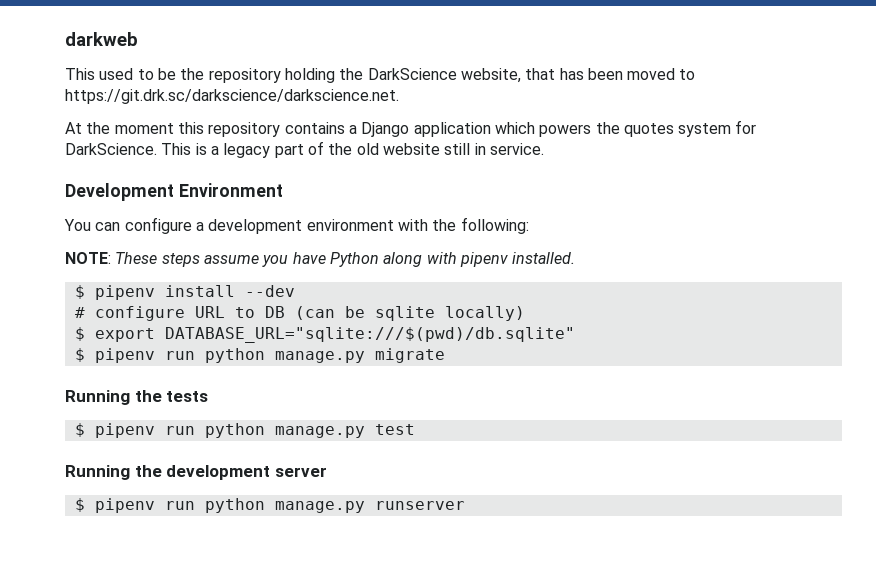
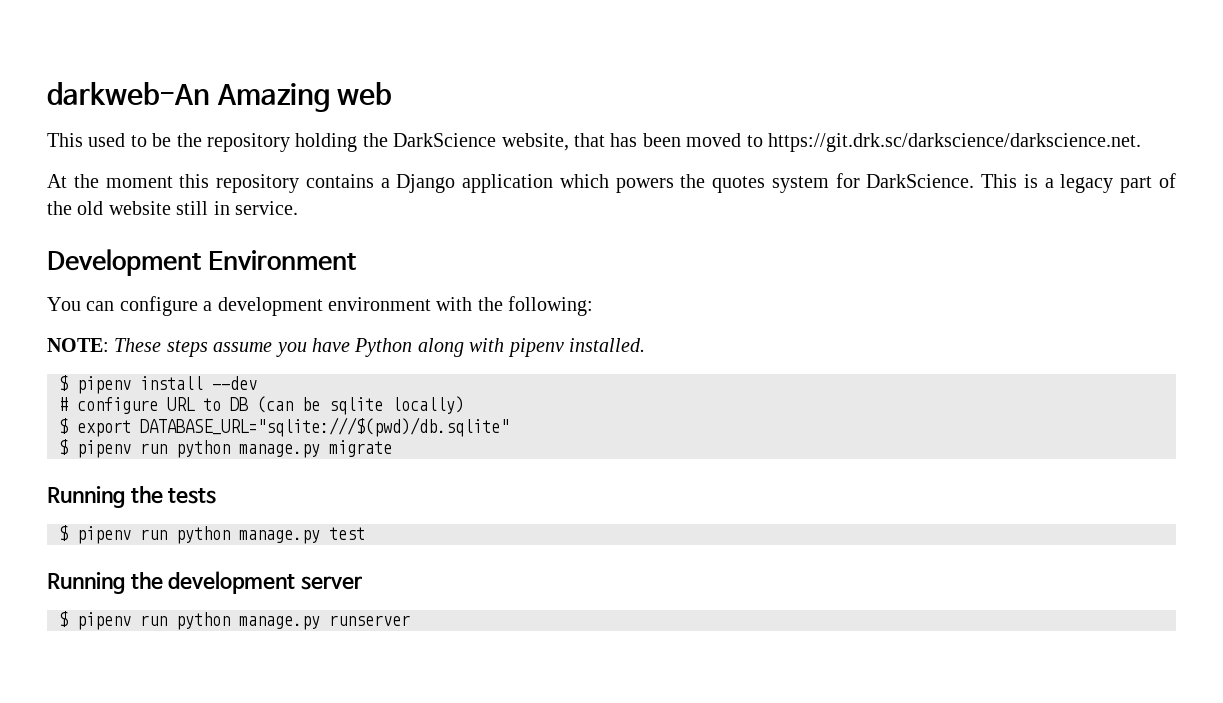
[65,32,138,46] darkweb -> [47,82,392,112] darkweb-An Amazing web

